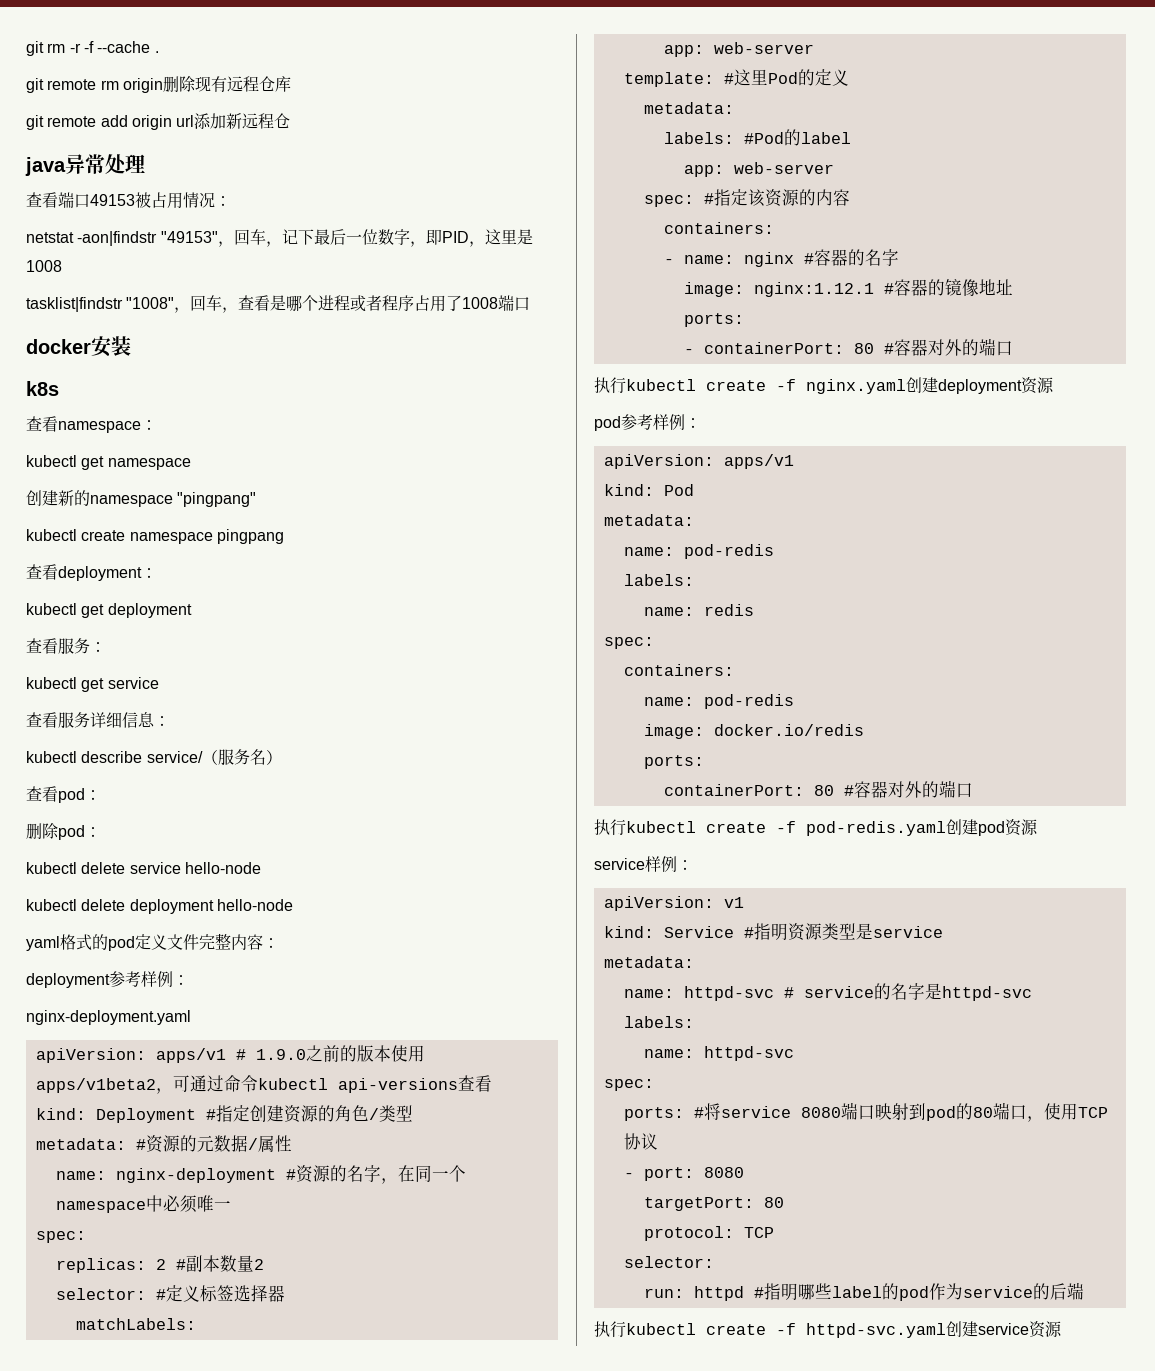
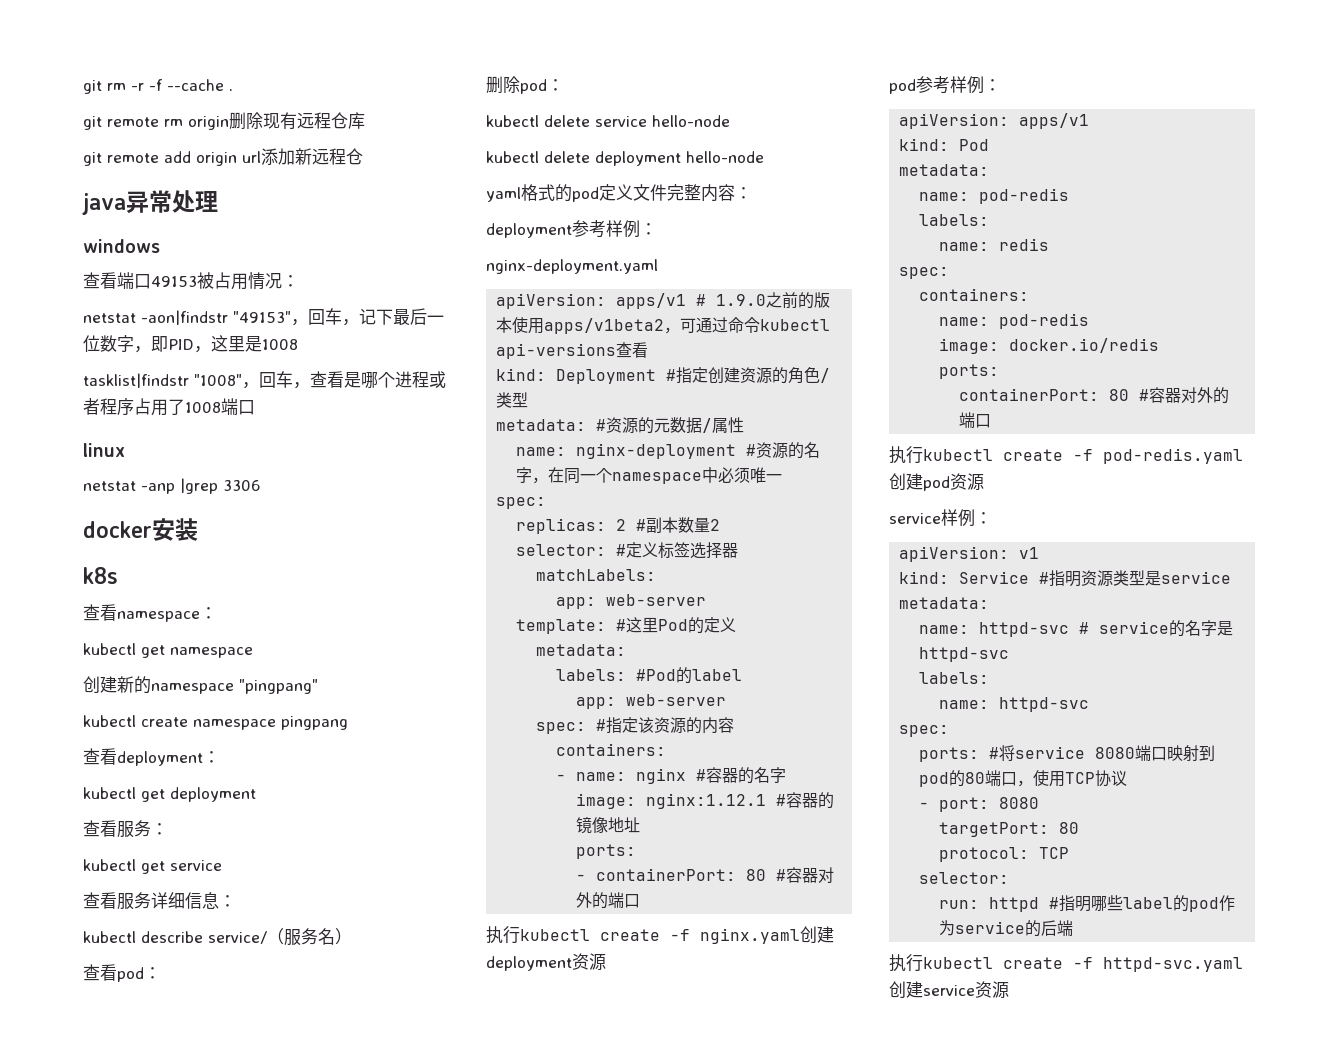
(145, 163) none -> [83,239,160,253] // windows
(531, 304) none -> [83,443,125,457] [83,478,260,494] // linux // netstat -anp |grep 3306

